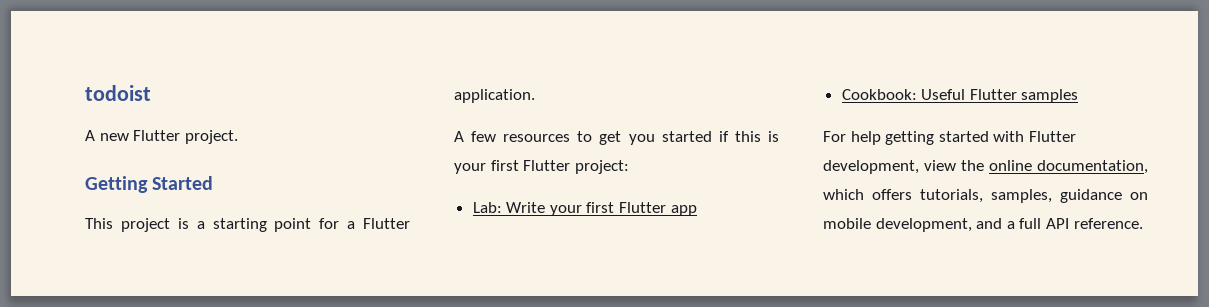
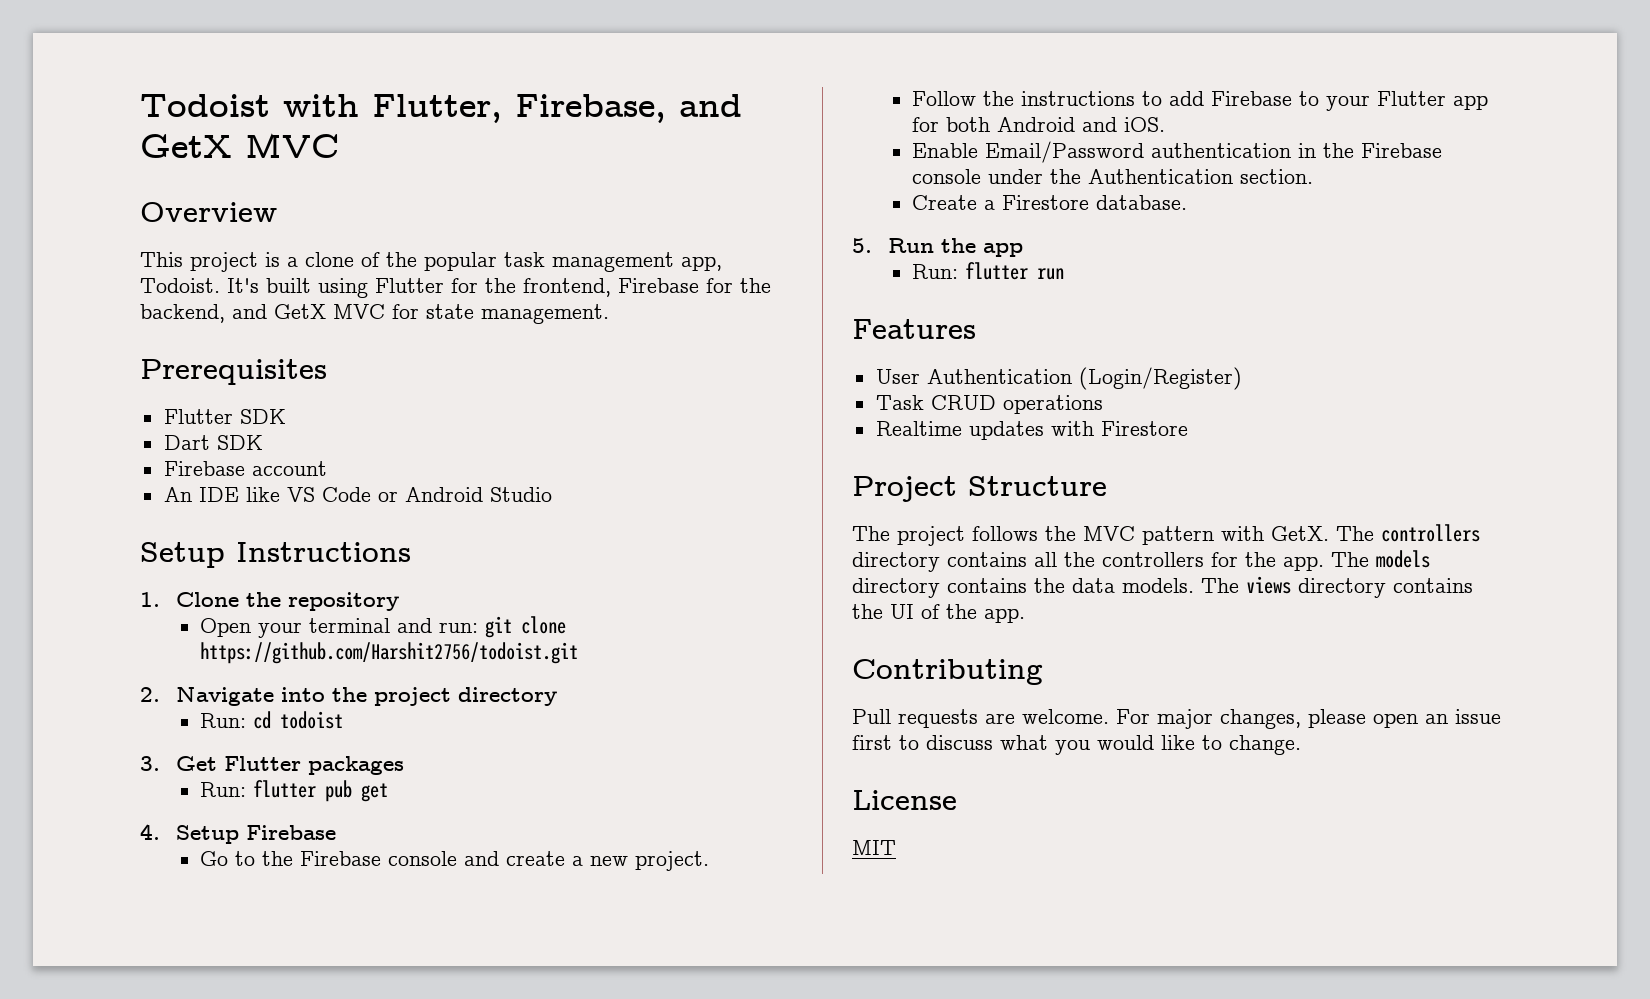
[85,85,151,101] [85,130,238,144] [85,176,214,193] [85,218,410,232] [454,89,535,103] [454,131,779,145] [454,160,629,174] [472,202,697,216] [841,89,1079,103] [823,131,1076,145] [823,160,1148,174] [823,189,1148,203] [823,218,1143,232] todoist // A new Flutter project. // Getting Started // This project is a starting point for a Flutter application. // A few resources to get you started if this is your first Flutter project: // Lab: Write your first Flutter app // Cookbook: Useful Flutter samples // For help getting started with Flutter development, view the online documentation, which offers tutorials, samples, guidance on mobile development, and a full API reference. -> [140,94,742,123] [140,133,339,158] [140,202,277,222] [140,252,722,272] [140,278,771,298] [140,304,609,324] [140,359,327,385] [163,409,286,424] [163,435,263,450] [163,461,327,476] [163,487,552,502] [140,542,411,568] [140,592,400,611] [200,616,567,638] [200,642,579,664] [140,687,558,706] [200,711,344,729] [140,756,405,775] [200,780,389,802] [140,824,337,844] [200,851,710,871] [912,91,1489,111] [912,117,1166,132] [912,141,1443,163] [912,169,1314,184] [912,195,1188,210] [852,238,1024,257] [912,262,1065,280] [852,319,976,339] [875,367,1242,390] [875,395,1103,414] [875,421,1188,440] [852,476,1107,502] [852,524,1480,546] [852,550,1430,572] [852,576,1473,598] [852,604,1025,623] [852,659,1043,685] [852,709,1501,729] [852,735,1301,755] [852,790,957,810] [852,840,896,855] Todoist with Flutter, Firebase, and GetX MVC // Overview // This project is a clone of the popular task management app, Todoist. It's built using Flutter for the frontend, Firebase for the backend, and GetX MVC for state management. // Prerequisites // Flutter SDK // Dart SDK // Firebase account // An IDE like VS Code or Android Studio // Setup Instructions // 1. Clone the repository // Open your terminal and run: git clone https://github.com/Harshit2756/todoist.git // 2. Navigate into the project directory // Run: cd todoist // 3. Get Flutter packages // Run: flutter pub get // 4. Setup Firebase // Go to the Firebase console and create a new project. // Follow the instructions to add Firebase to your Flutter app for both Android and iOS. // Enable Email/Password authentication in the Firebase console under the Authentication section. // Create a Firestore database. // 5. Run the app // Run: flutter run // Features // User Authentication (Login/Register) // Task CRUD operations // Realtime updates with Firestore // Project Structure // The project follows the MVC pattern with GetX. The controllers directory contains all the controllers for the app. The models directory contains the data models. The views directory contains the UI of the app. // Contributing // Pull requests are welcome. For major changes, please open an issue first to discuss what you would like to change. // License // MIT

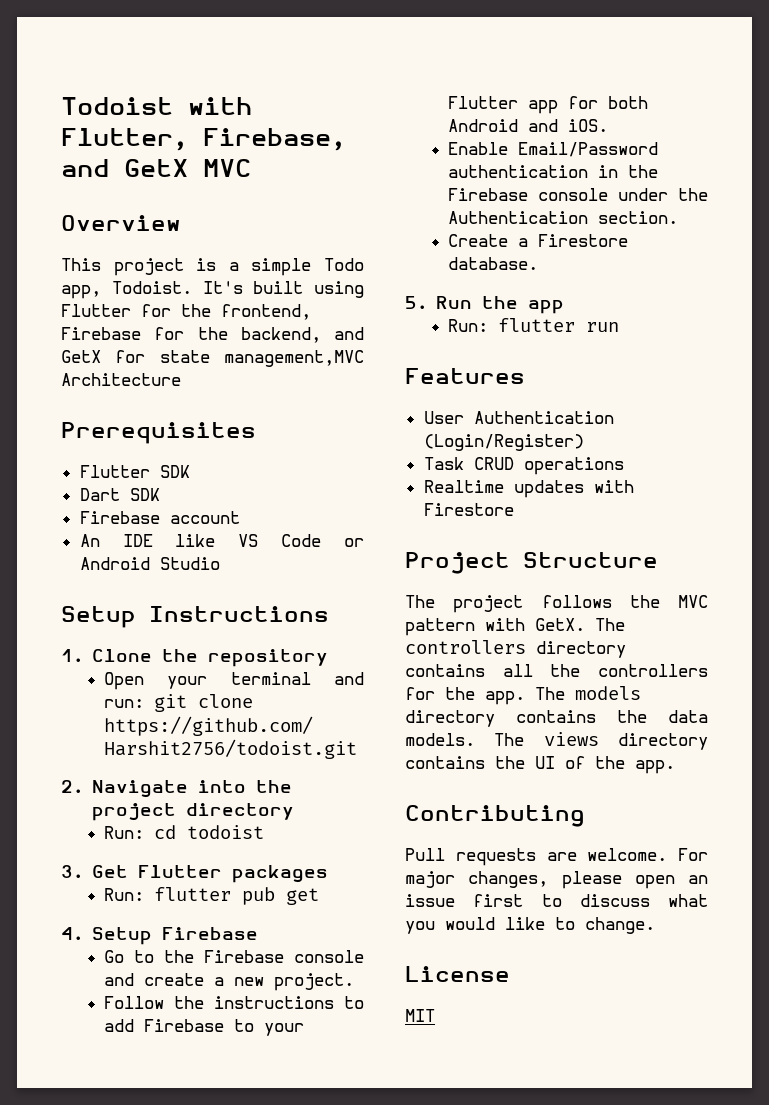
[305,252,674,272] clone of the popular task management -> [251,258,364,276] simple Todo
[333,304,385,319] MVC -> (101, 356) none
[481,304,609,324] management. -> [224,350,364,367] [61,373,181,386] management,MVC Architecture

